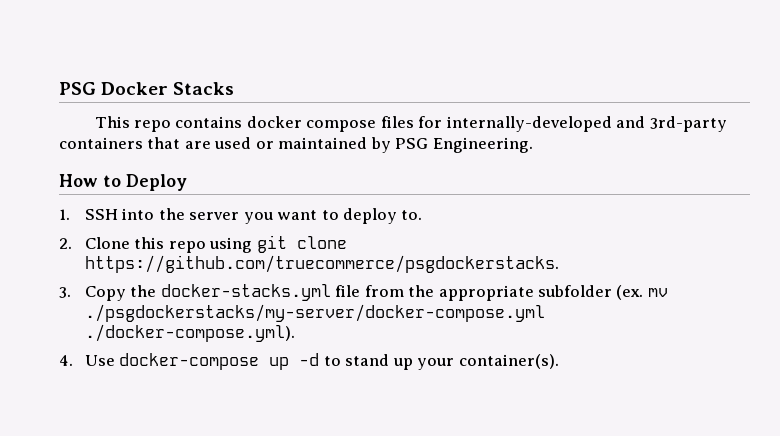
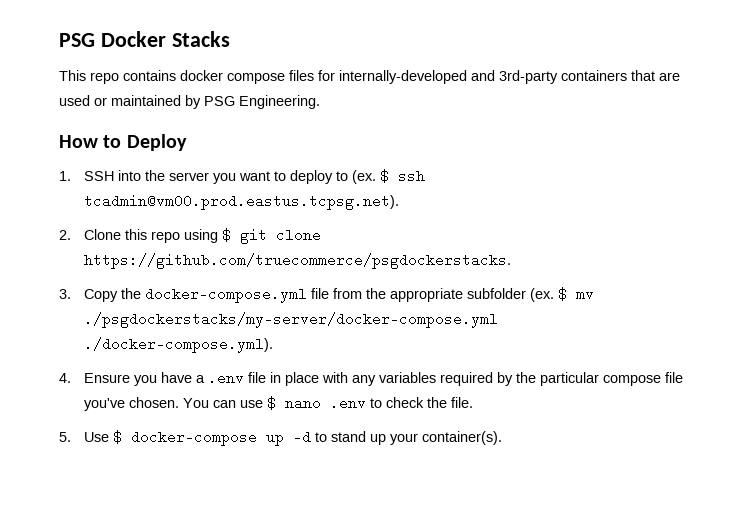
[401,210,423,220] to. -> [336,169,426,184] [84,194,400,210] to (ex. $ ssh tcadmin@vm00.prod.eastus.tcpsg.net).
(253, 245) none -> [222,228,232,242] $
[160,284,331,301] docker-stacks.yml -> [145,287,308,303] docker-compose.yml
(644, 292) none -> [558,287,568,301] $
[84,355,115,366] Use -> [84,371,684,386] [84,396,474,411] [59,430,123,444] Ensure you have a .env file in place with any variables required by the particular compose file you've chosen. You can use $ nano .env to check the file. // 5. Use $

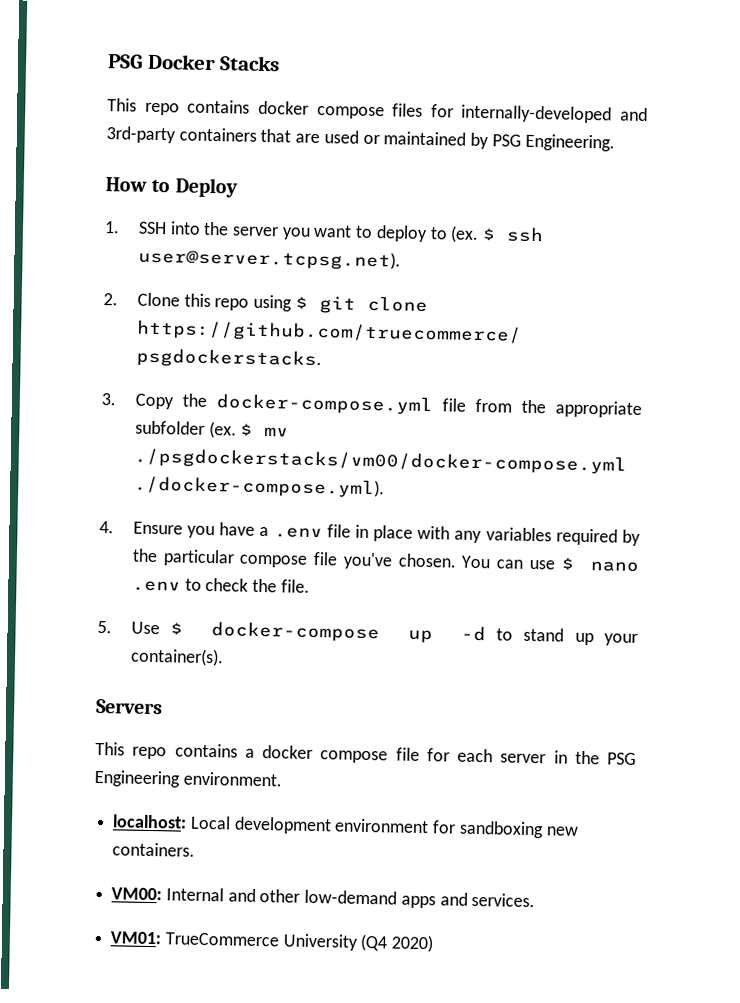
[84,194,400,210] tcadmin@vm00.prod.eastus.tcpsg.net). -> [137,247,401,271] user@server.tcpsg.net).
[84,312,499,328] ./psgdockerstacks/my-server/docker-compose.yml -> [133,447,627,475] ./psgdockerstacks/vm00/docker-compose.yml
(503, 438) none -> [96,698,163,715] [95,741,636,765] [94,769,282,788] [112,814,579,839] [112,842,196,857] [111,887,536,909] [110,931,434,953] // Servers // This repo contains a docker compose file for each server in the PSG Engineering environment. // localhost: Local development environment for sandboxing new containers. // VM00: Internal and other low-demand apps and services. // VM01: TrueCommerce University (Q4 2020)

